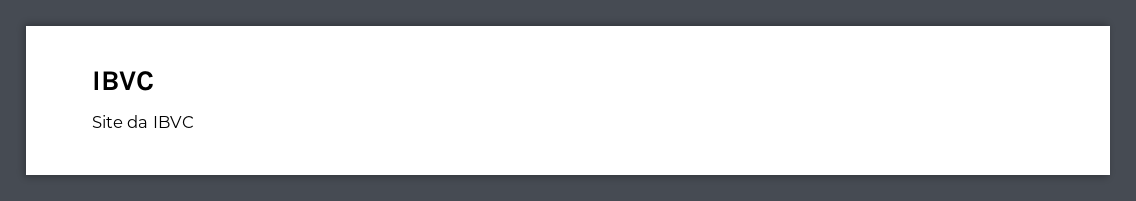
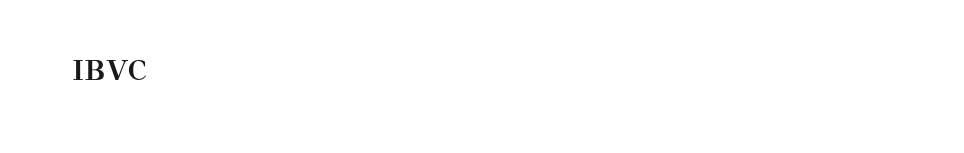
[92,71,154,91] [92,115,194,128] IBVC // Site da IBVC -> [72,59,146,81] IBVC

